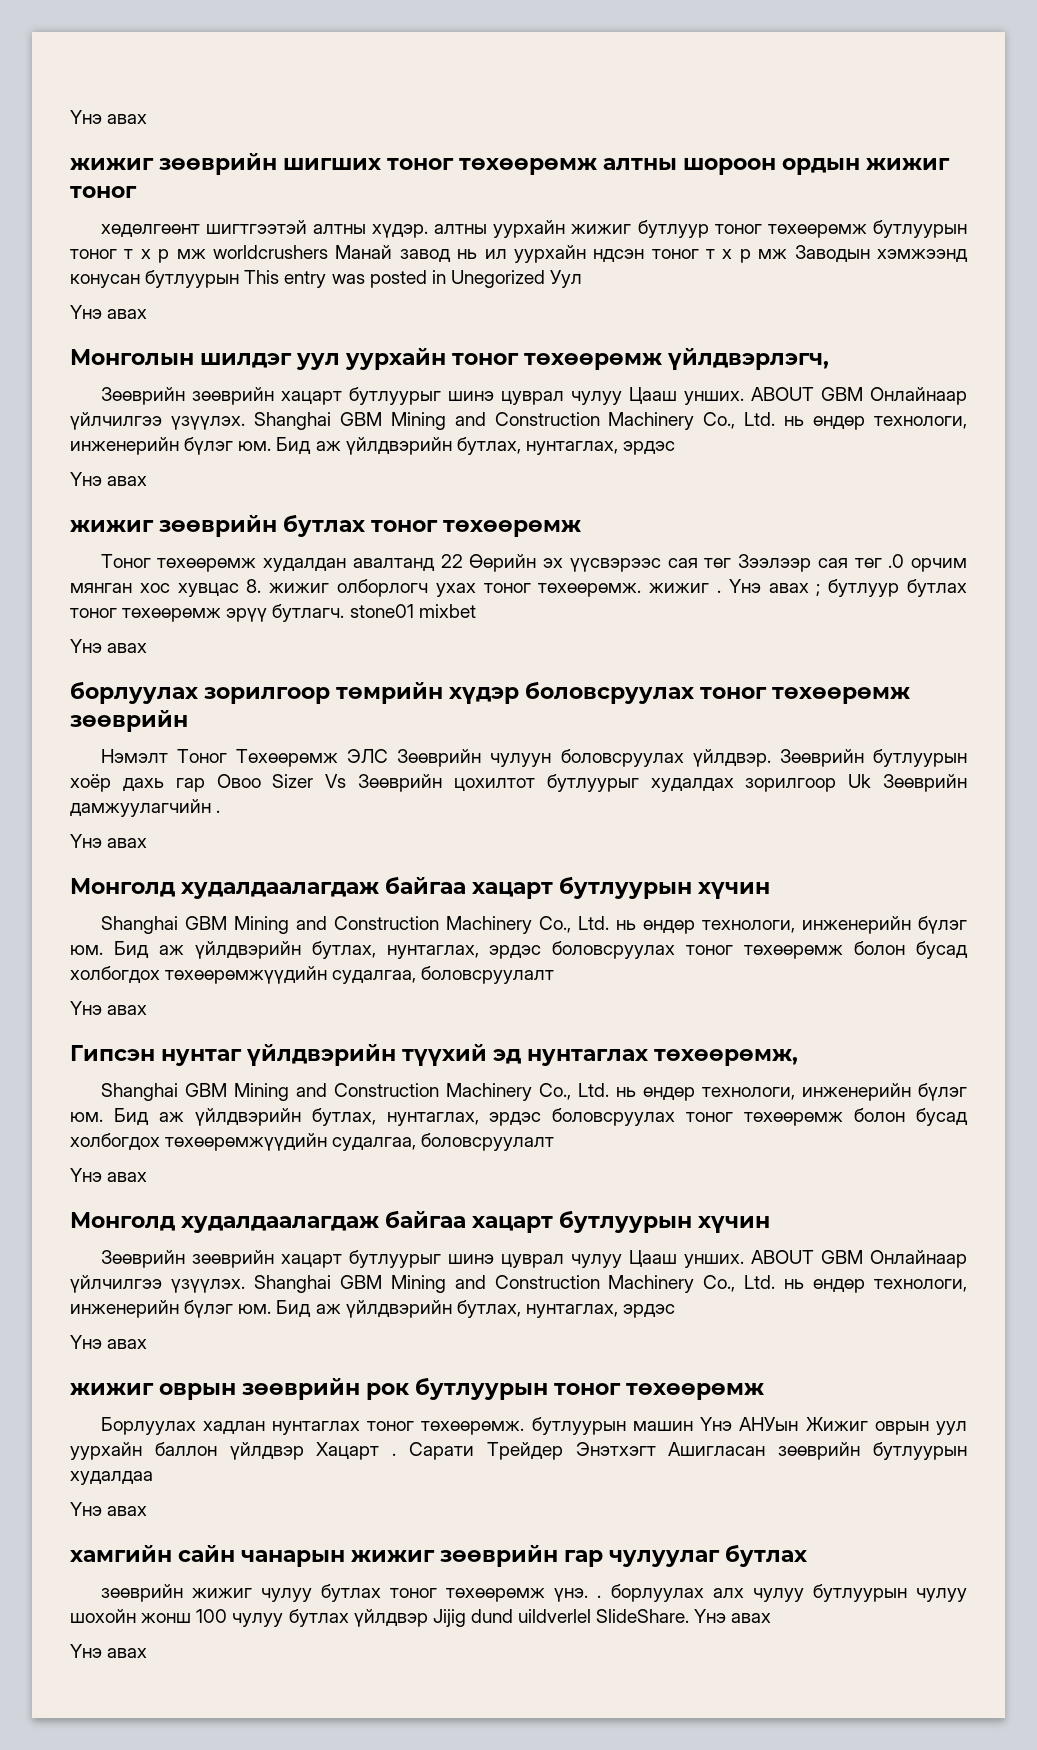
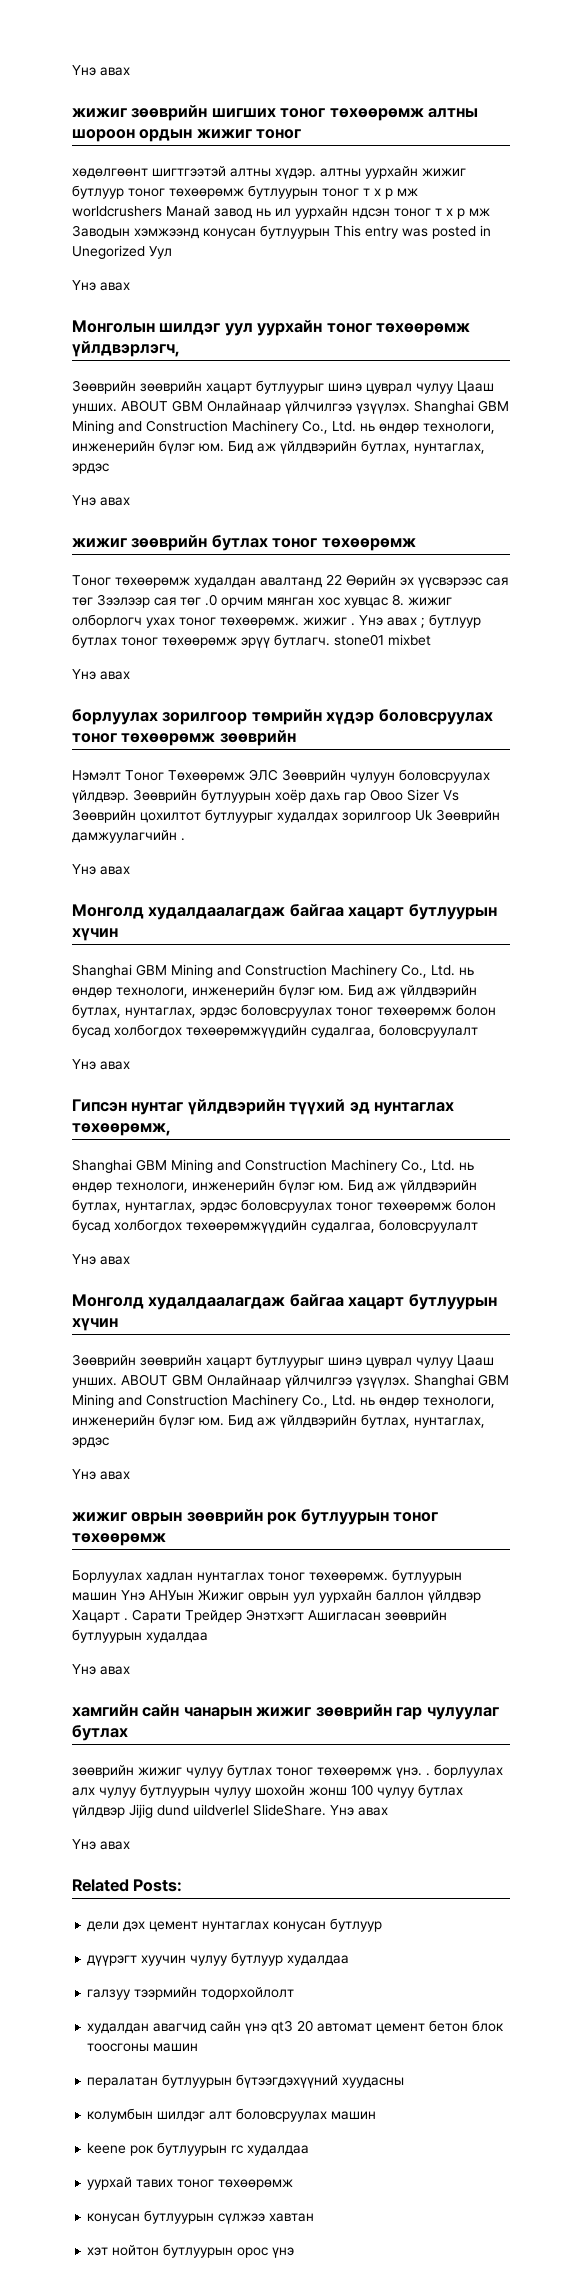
(148, 1653) none -> [72,1879,183,1892] [87,1918,383,1932] [87,1952,350,1966] [87,1987,295,2000] [87,2020,505,2034] [87,2043,199,2052] [87,2074,405,2088] [87,2108,377,2122] [87,2142,310,2156] [87,2177,294,2190] [87,2210,315,2224] [87,2244,295,2258] // Related Posts: // дели дэх цемент нунтаглах конусан бутлуур // дүүрэгт хуучин чулуу бутлуур худалдаа // галзуу тээрмийн тодорхойлолт // худалдан авагчид сайн үнэ qt3 20 автомат цемент бетон блок тоосгоны машин // пералатан бутлуурын бүтээгдэхүүний хуудасны // колумбын шилдэг алт боловсруулах машин // keene рок бутлуурын rc худалдаа // уурхай тавих тоног төхөөрөмж // конусан бутлуурын сүлжээ хавтан // хэт нойтон бутлуурын орос үнэ

